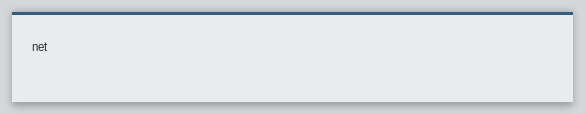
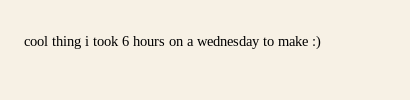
[32,42,48,51] net -> [24,35,321,50] cool thing i took 6 hours on a wednesday to make :)

